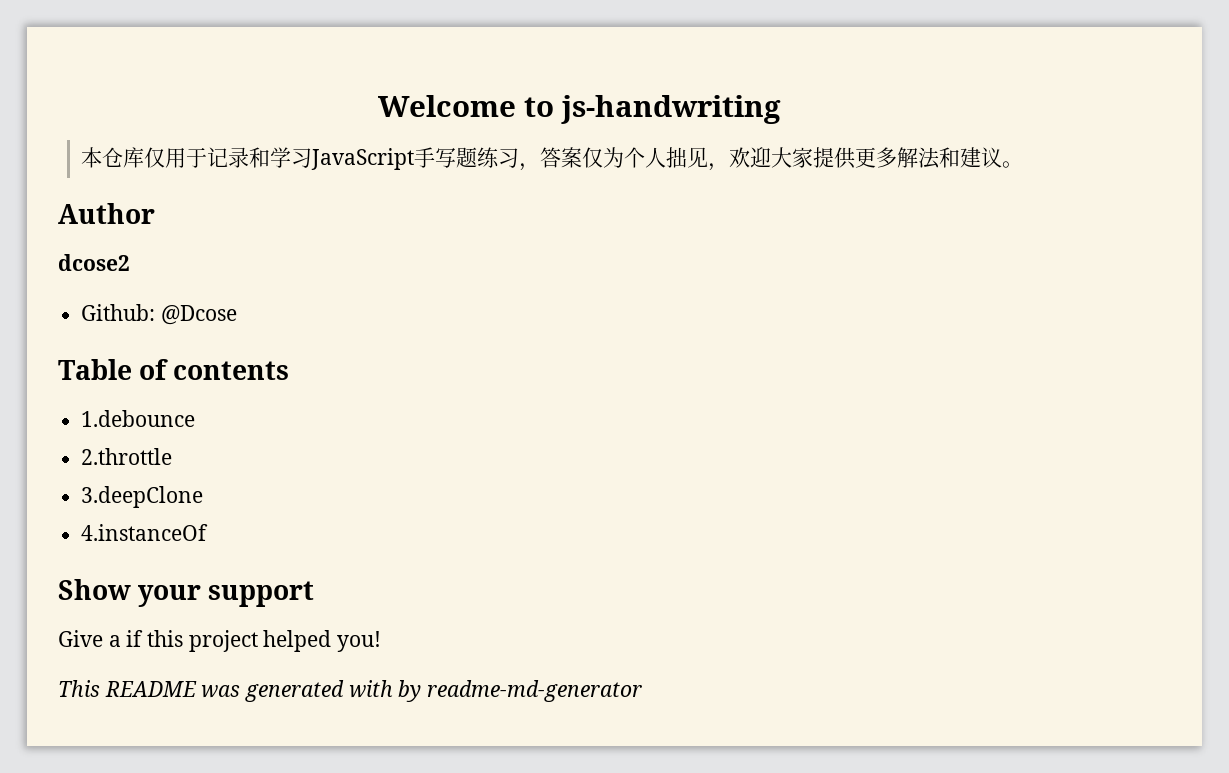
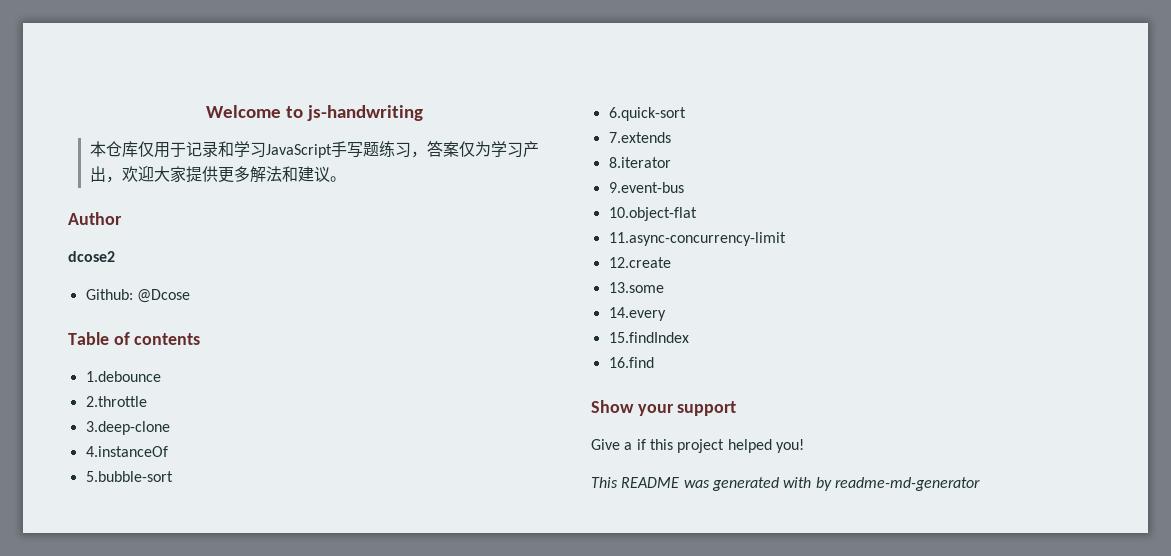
[624,147,709,168] 个人拙见 -> [490,141,539,158] [89,166,106,182] 学习产出
[81,486,204,508] 3.deepClone -> [85,421,170,435] 3.deep-clone
(209, 532) none -> [85,471,173,482] [608,107,686,121] [608,132,671,143] [608,157,671,168] [608,182,684,193] [608,207,697,221] [608,232,786,246] [608,257,671,268] [608,282,664,293] [608,307,666,321] [608,332,689,343] [608,357,654,368] // 5.bubble-sort // 6.quick-sort // 7.extends // 8.iterator // 9.event-bus // 10.object-flat // 11.async-concurrency-limit // 12.create // 13.some // 14.every // 15.findIndex // 16.find

